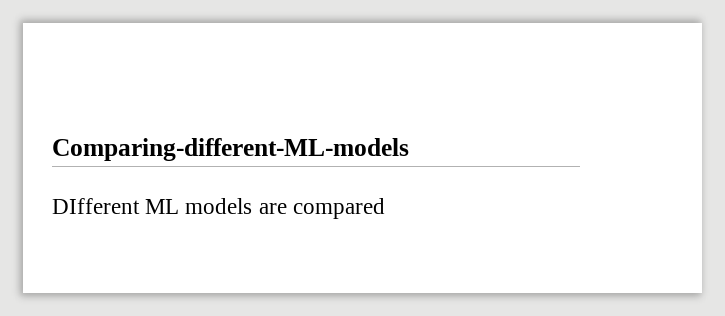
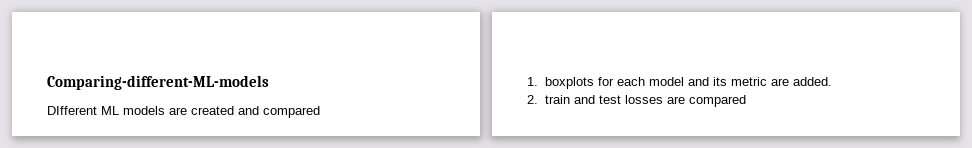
[292,198,385,219] compared -> [191,106,320,118] [527,77,832,89] [527,95,746,107] created and compared // 1. boxplots for each model and its metric are added. // 2. train and test losses are compared

